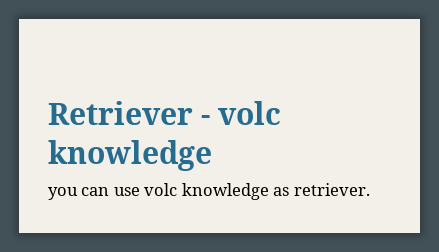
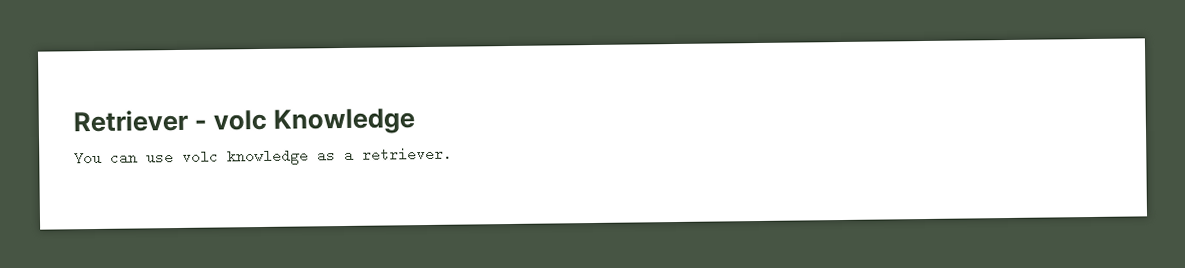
[48,140,212,171] [48,187,78,200] knowledge // you -> [273,108,416,135] [74,150,102,166] Knowledge // You
(290, 191) none -> [344,147,354,162] a

